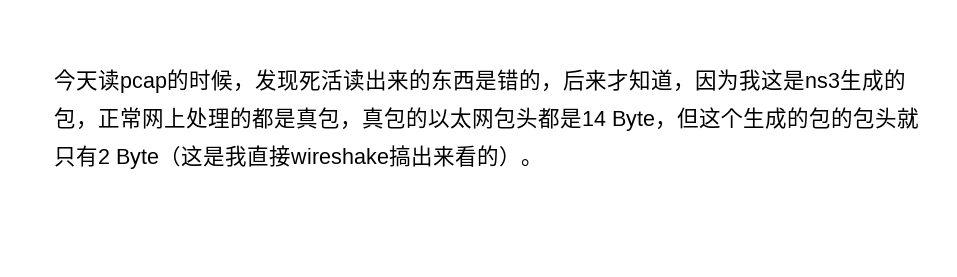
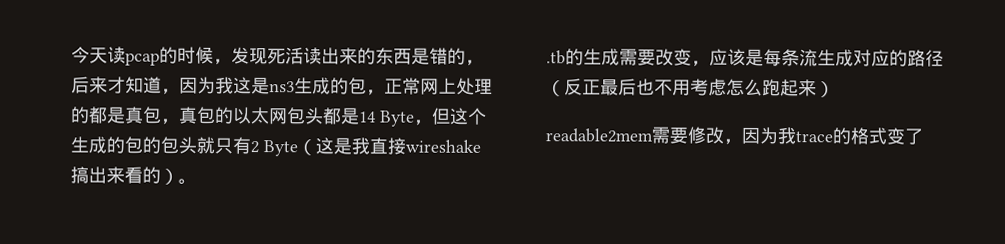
(543, 163) none -> [546,48,944,67] [546,78,835,98] [545,126,923,145] // .tb的生成需要改变，应该是每条流生成对应的路径（反正最后也不用考虑怎么跑起来） // readable2mem需要修改，因为我trace的格式变了

